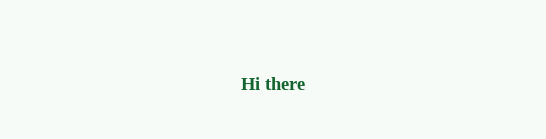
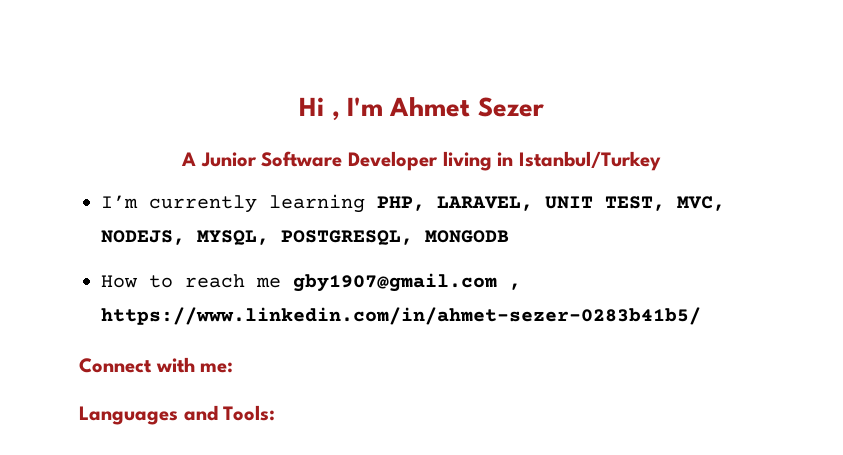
[265,77,305,90] there -> [331,97,544,121] [181,151,661,171] [101,194,725,213] [101,230,509,245] [101,273,521,292] [101,307,701,325] [79,357,234,373] [79,405,276,425] , I'm Ahmet Sezer // A Junior Software Developer living in Istanbul/Turkey // I’m currently learning PHP, LARAVEL, UNIT TEST, MVC, NODEJS, MYSQL, POSTGRESQL, MONGODB // How to reach me gby1907@gmail.com , https://www.linkedin.com/in/ahmet-sezer-0283b41b5/ // Connect with me: // Languages and Tools:

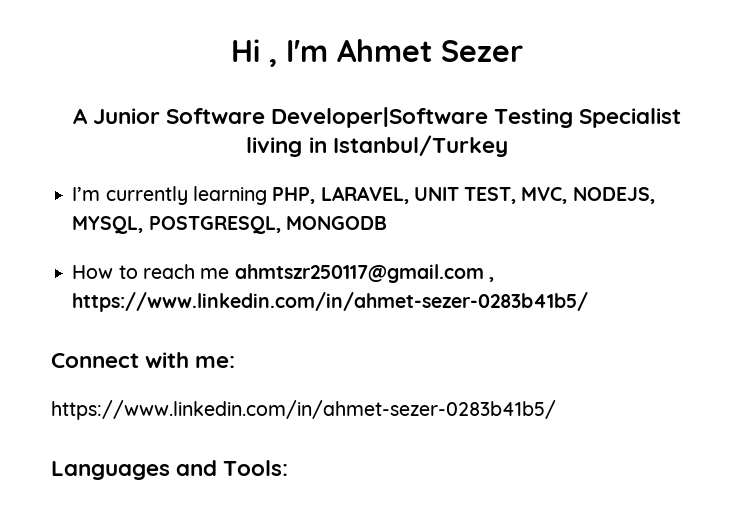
[348,151,439,171] Developer -> [271,107,682,128] Developer|Software Testing Specialist
[293,273,497,292] gby1907@gmail.com -> [234,264,484,283] ahmtszr250117@gmail.com
(234, 367) none -> [51,400,556,420] // https://www.linkedin.com/in/ahmet-sezer-0283b41b5/

